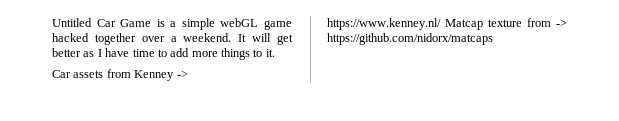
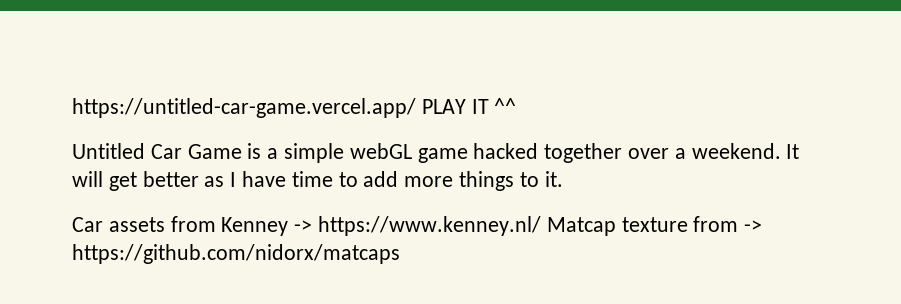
(52, 22) none -> [72,98,517,118] https://untitled-car-game.vercel.app/ PLAY IT ^^ //

